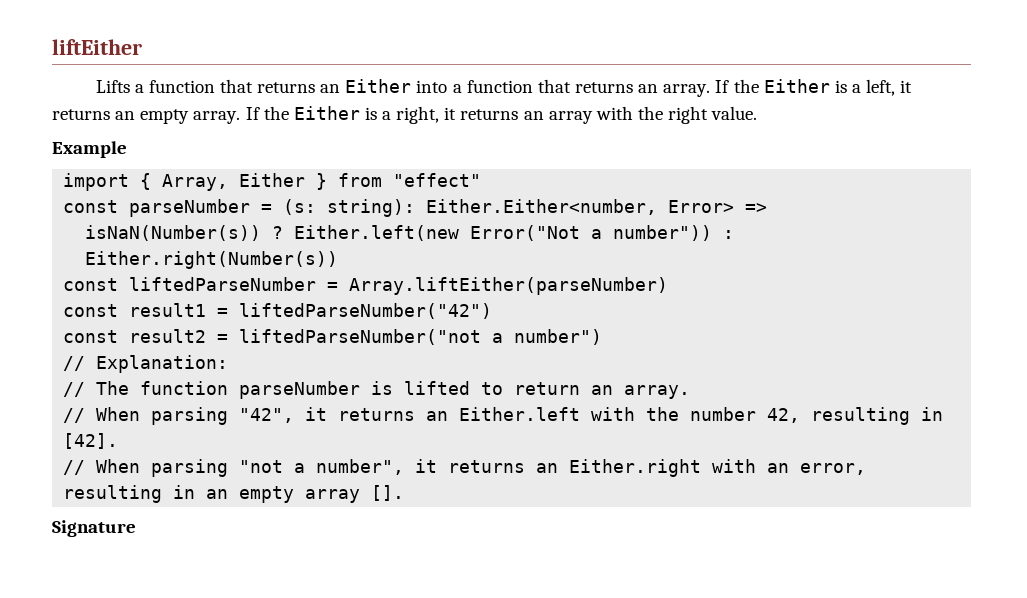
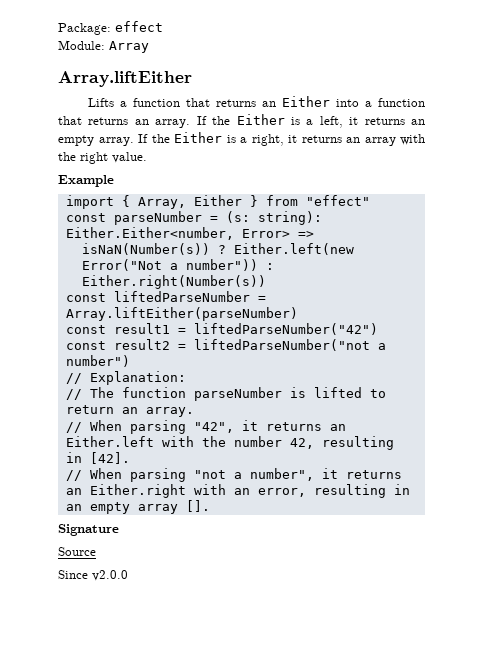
[52,39,142,55] liftEither -> [58,21,163,35] [58,40,149,53] [58,71,192,87] Package: effect // Module: Array // Array.liftEither
(136, 528) none -> [58,547,96,556] [58,570,128,581] // Source // Since v2.0.0

